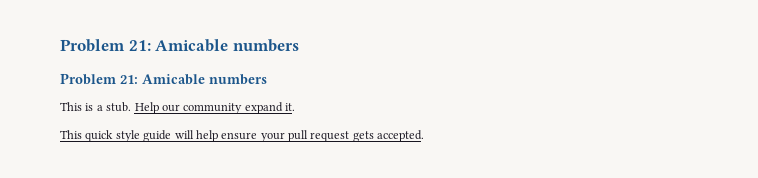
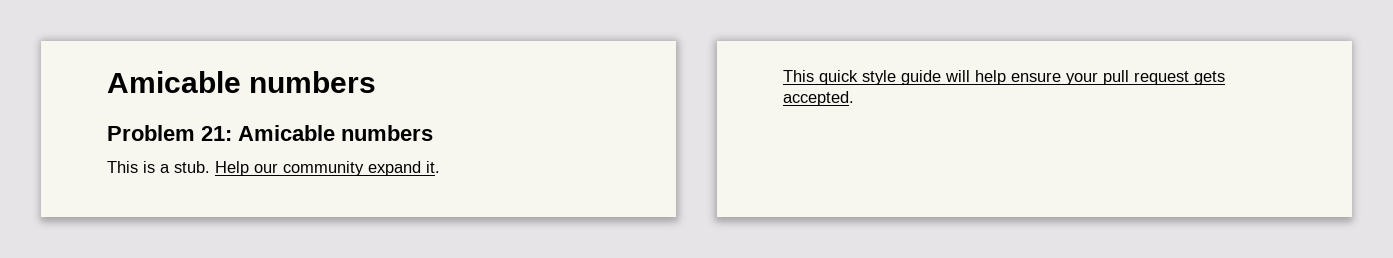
[60,39,151,52] Problem 21: -> (107, 82) none

